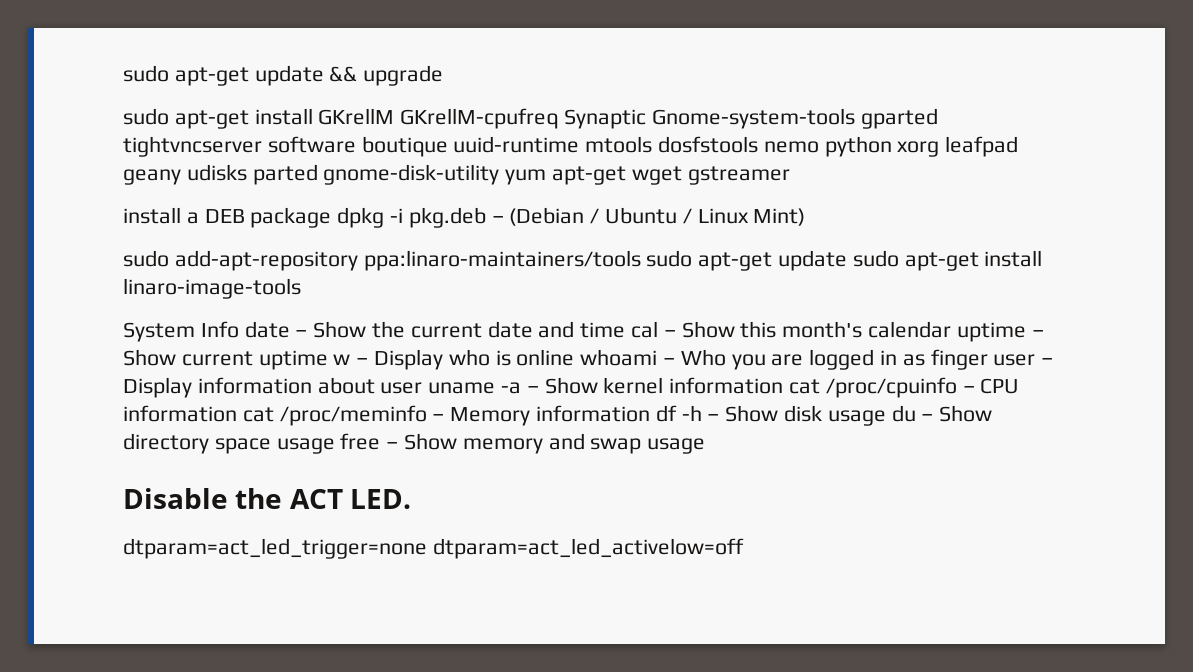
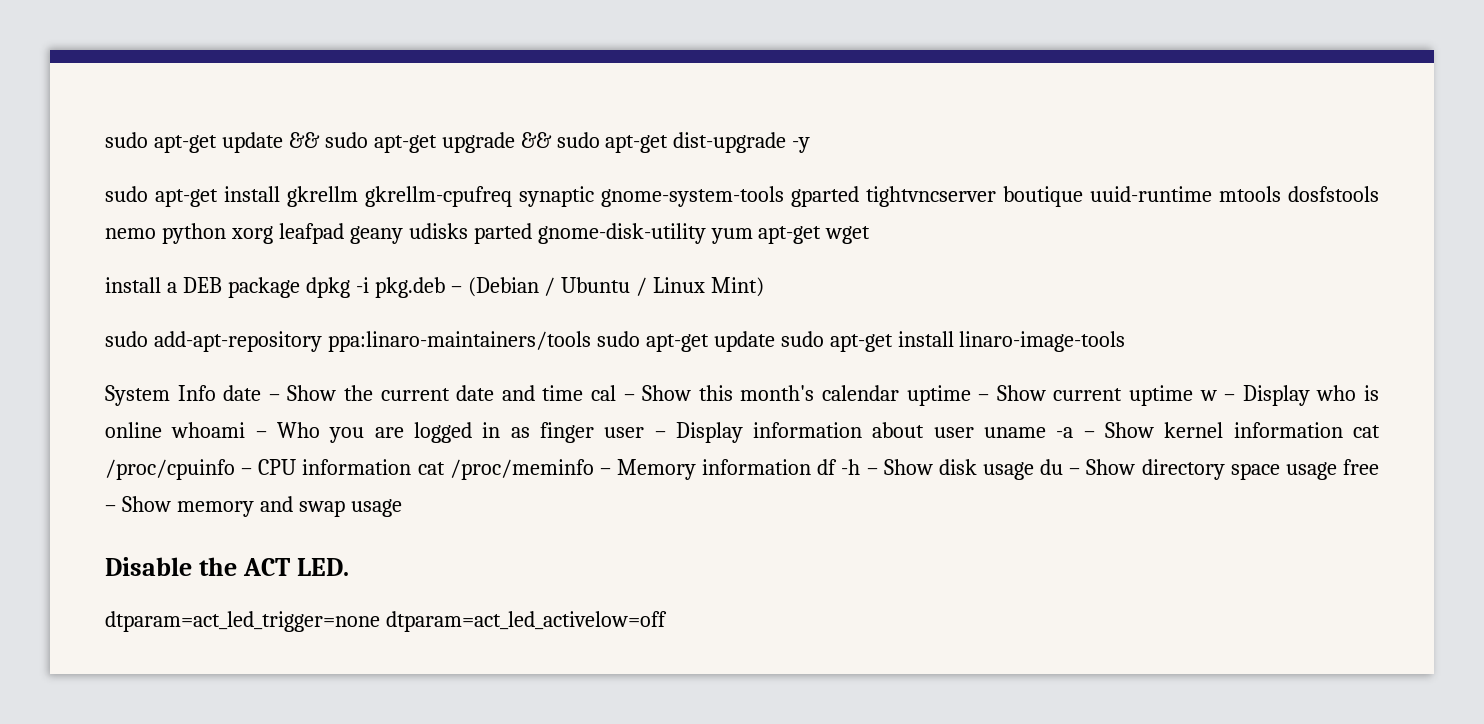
(358, 74) none -> [324,132,437,153] sudo apt-get
[123,108,855,129] // sudo apt-get install GKrellM GKrellM-cpufreq Synaptic Gnome-system-tools -> [520,132,811,153] [105,186,784,207] && sudo apt-get dist-upgrade -y // sudo apt-get install gkrellm gkrellm-cpufreq synaptic gnome-system-tools
[267,136,356,153] software -> (996, 196) none
[687,166,790,185] gstreamer -> (871, 235) none

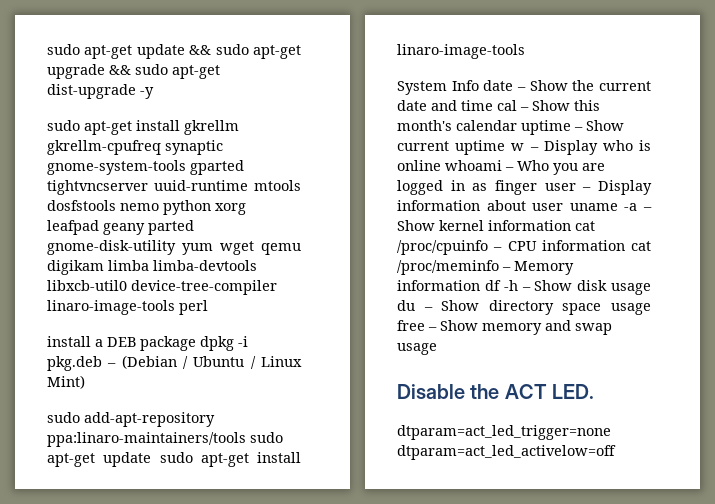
[1003,186,1083,207] boutique -> (148, 187) none
[408,223,468,239] udisks -> (145, 229) none
[758,226,822,244] apt-get -> (213, 249) none
(871, 235) none -> [261,243,301,255] [47,260,257,275] [47,280,277,295] [47,300,208,315] qemu digikam limba limba-devtools libxcb-util0 device-tree-compiler linaro-image-tools perl

